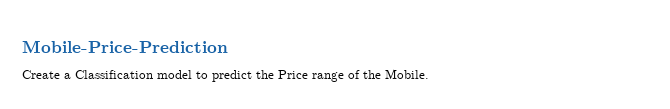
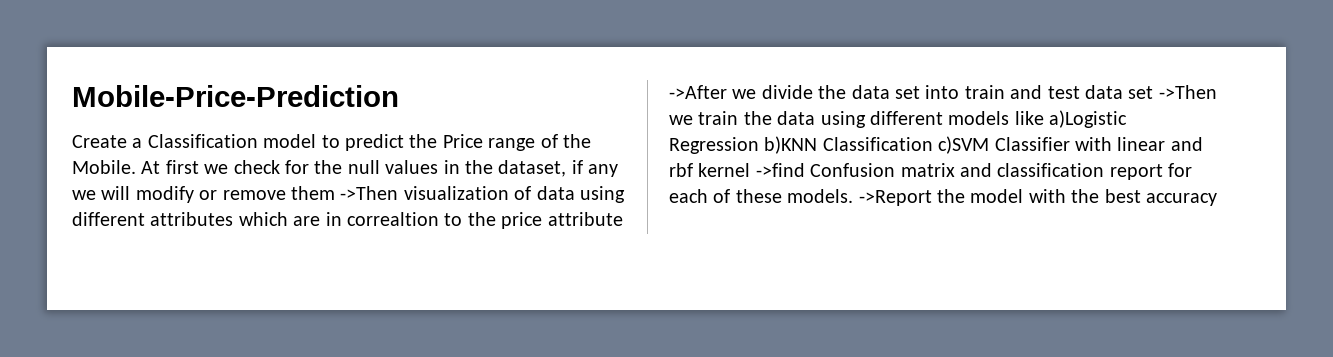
(429, 74) none -> [141,160,619,177] [72,186,625,203] [72,212,623,229] [669,85,1217,99] [669,110,1128,128] [669,136,1203,154] [669,163,1193,180] [669,189,1217,206] At first we check for the null values in the dataset, if any we will modify or remove them ->Then visualization of data using different attributes which are in correaltion to the price attribute ->After we divide the data set into train and test data set ->Then we train the data using different models like a)Logistic Regression b)KNN Classification c)SVM Classifier with linear and rbf kernel ->find Confusion matrix and classification report for each of these models. ->Report the model with the best accuracy

